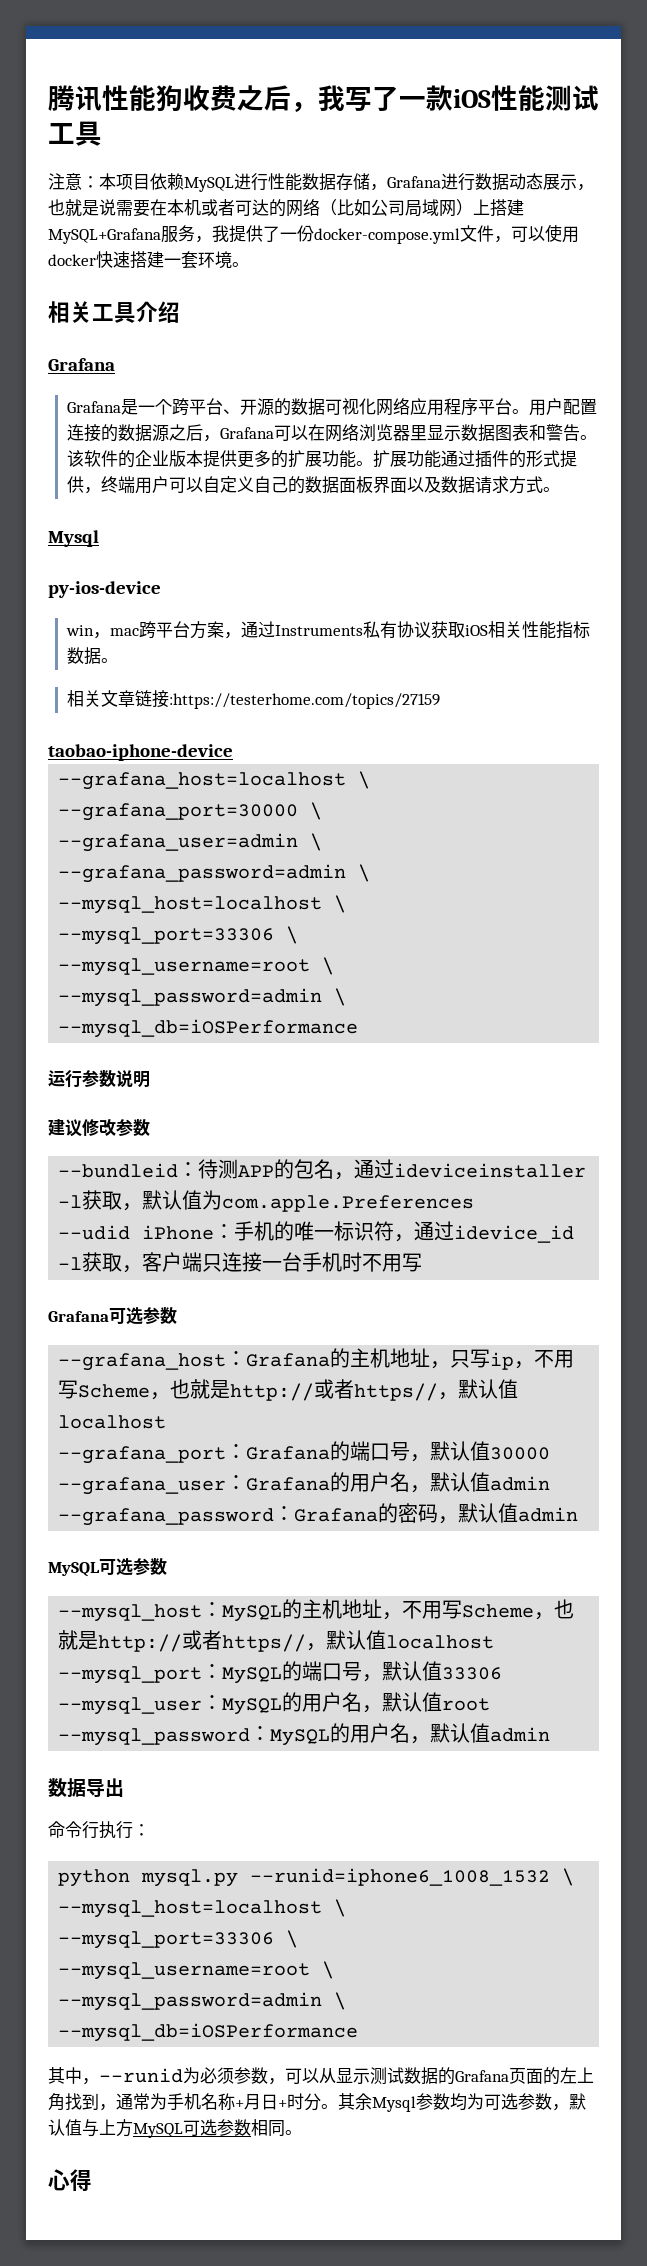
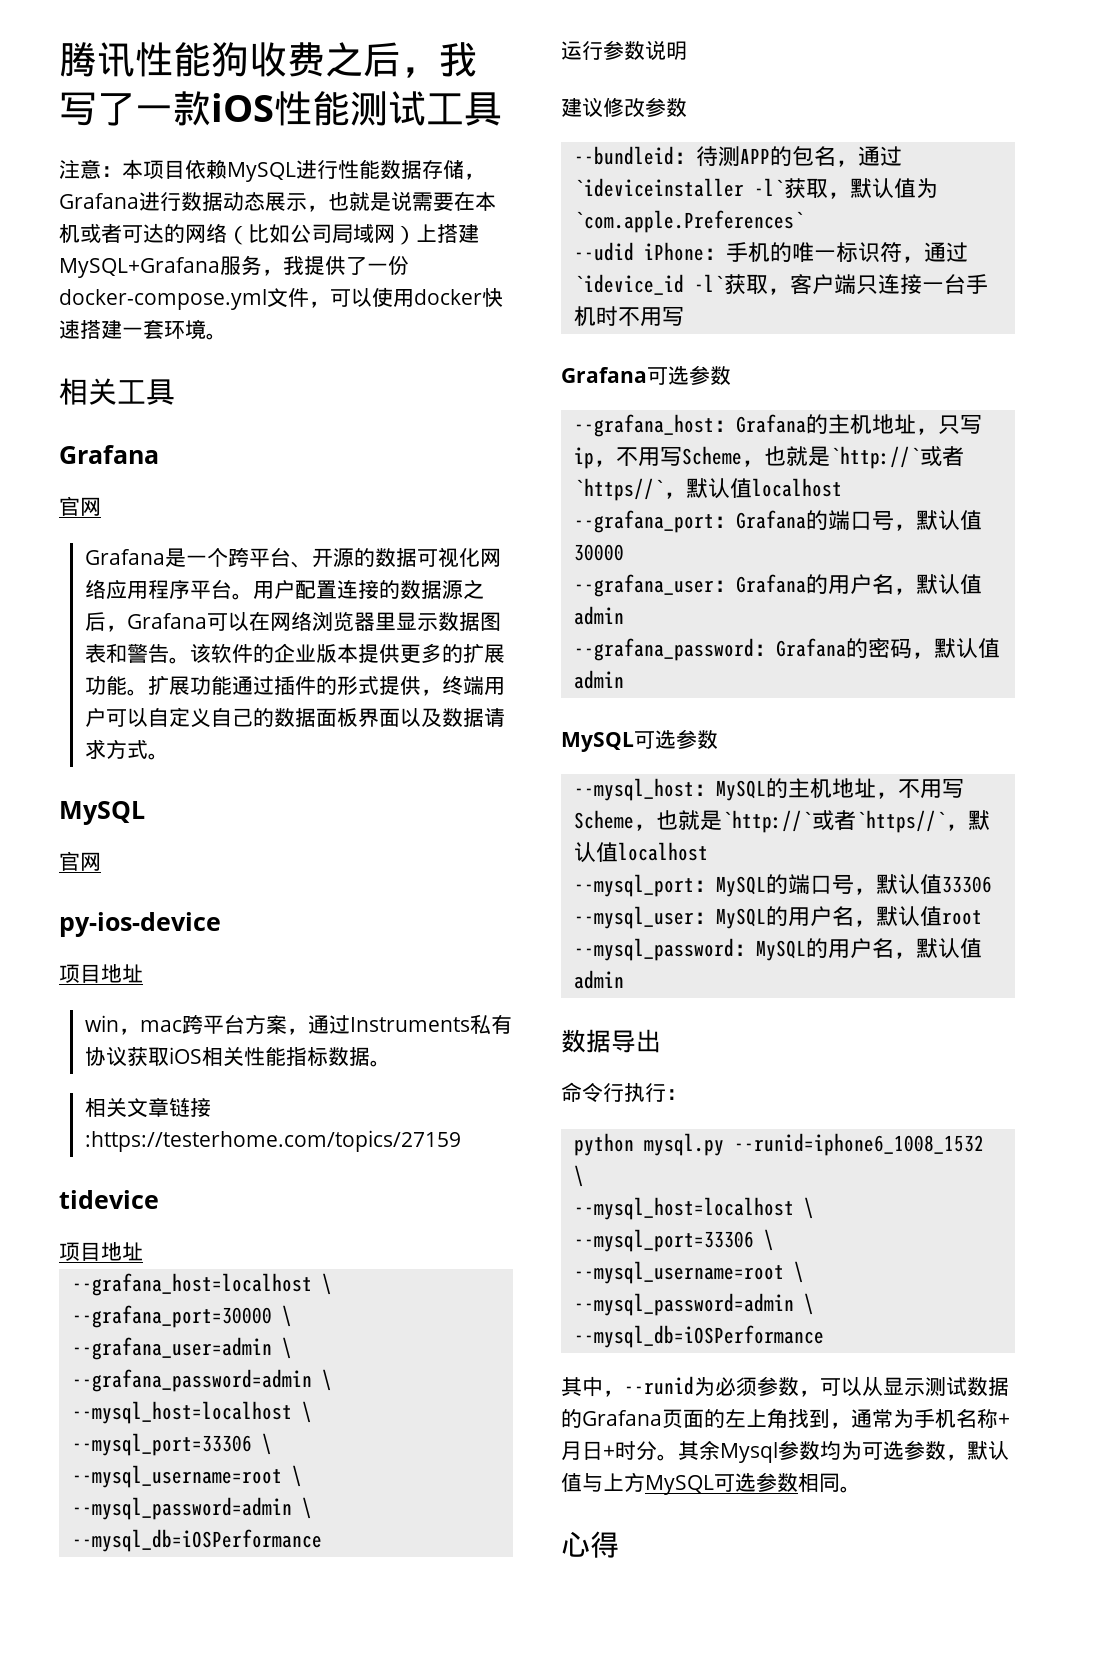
[136,301,180,323] [48,358,115,371] 介绍 // Grafana -> [59,445,159,464] [59,496,101,516] // Grafana // 官网
[48,530,99,547] Mysql -> [59,801,145,825] [59,851,101,871] MySQL // 官网
(161, 589) none -> [59,964,143,983] // 项目地址
[48,744,233,761] taobao-iphone-device -> [59,1190,159,1209] [59,1242,143,1261] tidevice // 项目地址
[394,1163,587,1178] [58,1195,83,1208] ideviceinstaller -l -> [573,178,784,197] `ideviceinstaller -l`
[222,1195,475,1212] com.apple.Preferences -> [573,210,804,233] `com.apple.Preferences`
[454,1225,575,1243] [58,1257,83,1270] idevice_id -l -> [573,274,724,295] `idevice_id -l`
[230,1379,439,1401] http://或者https// -> [829,446,964,469] [573,478,664,501] `http://`或者`https//`
[98,1630,307,1652] http://或者https// -> [721,810,946,833] `http://`或者`https//`

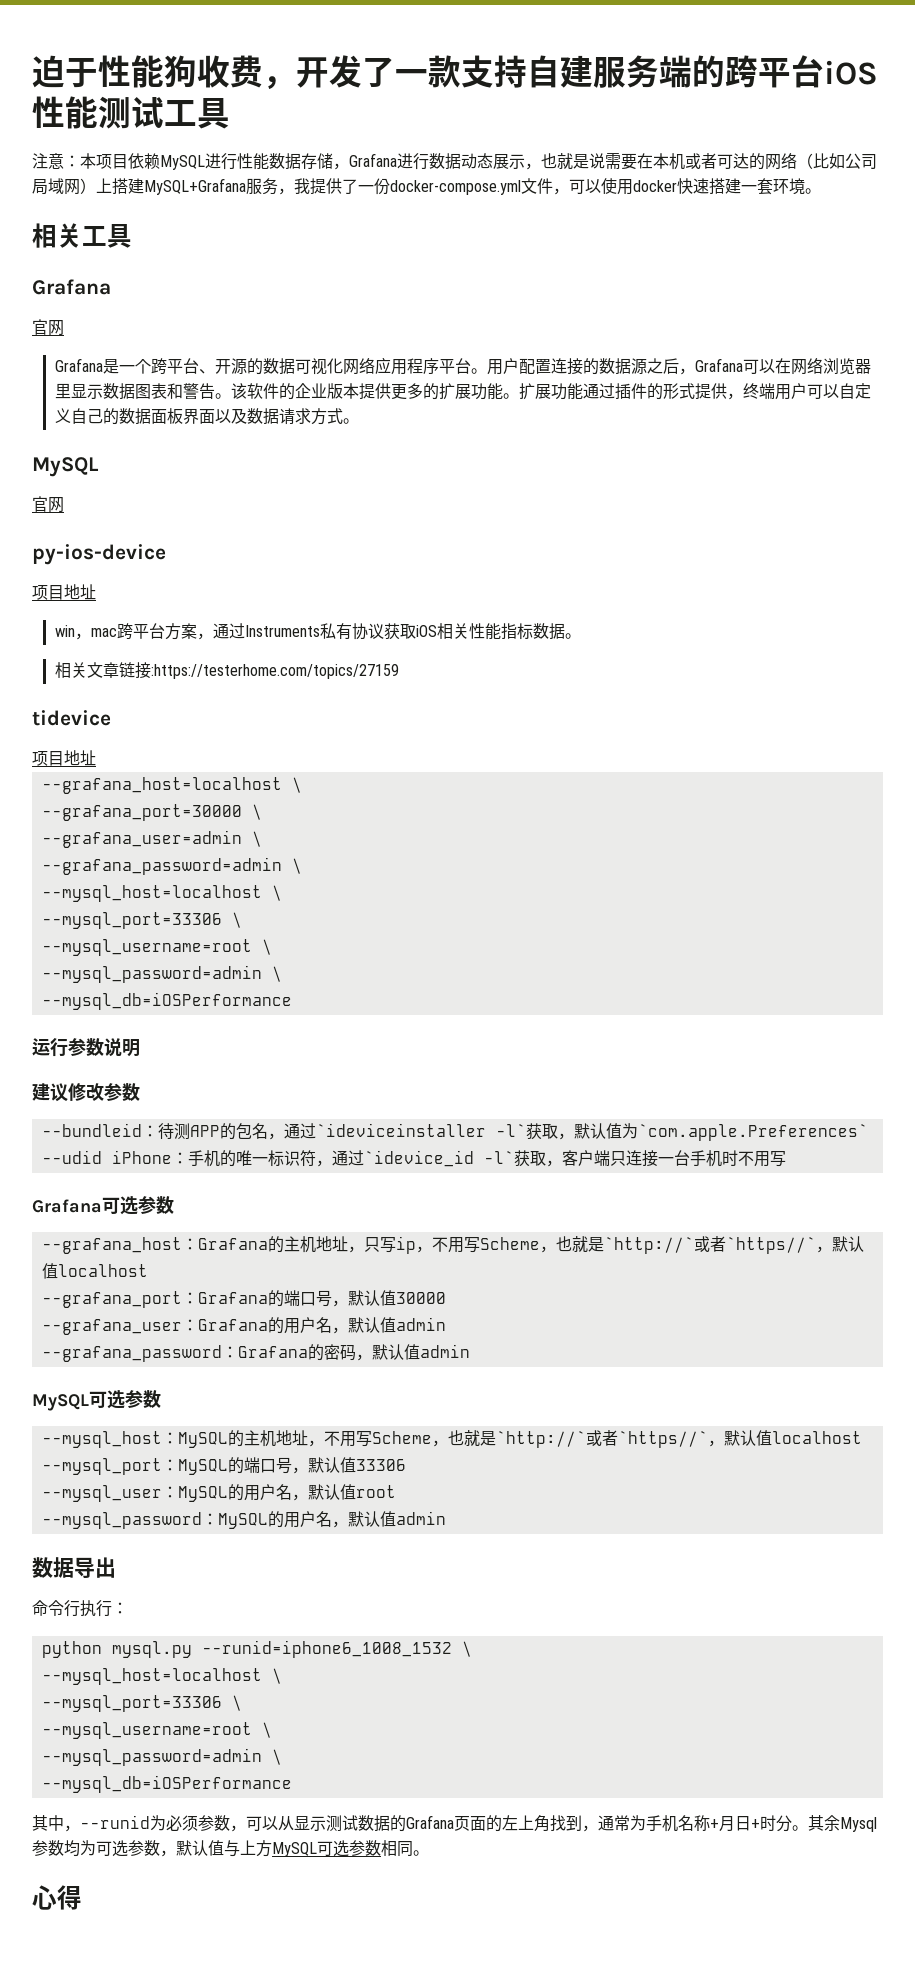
[59,42,135,77] 腾讯 -> [32,55,98,88] 迫于
[325,42,477,78] [59,91,211,126] 之后，我写了一款 -> [263,55,824,90] ，开发了一款支持自建服务端的跨平台

